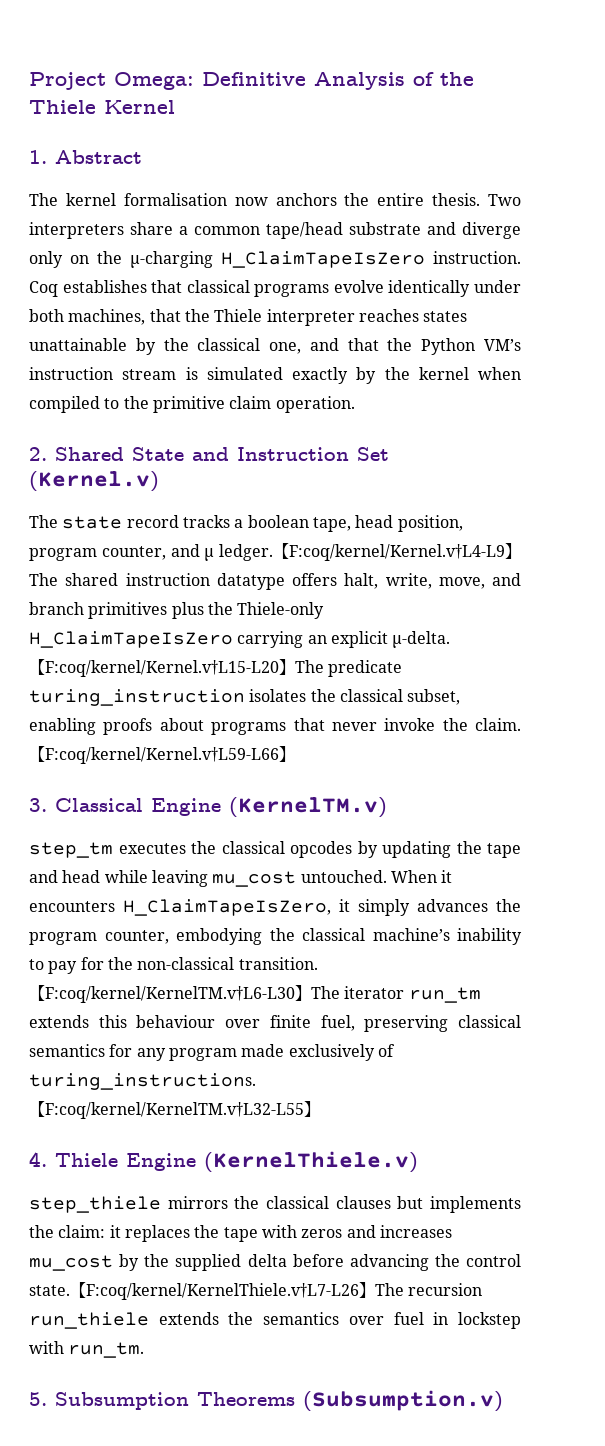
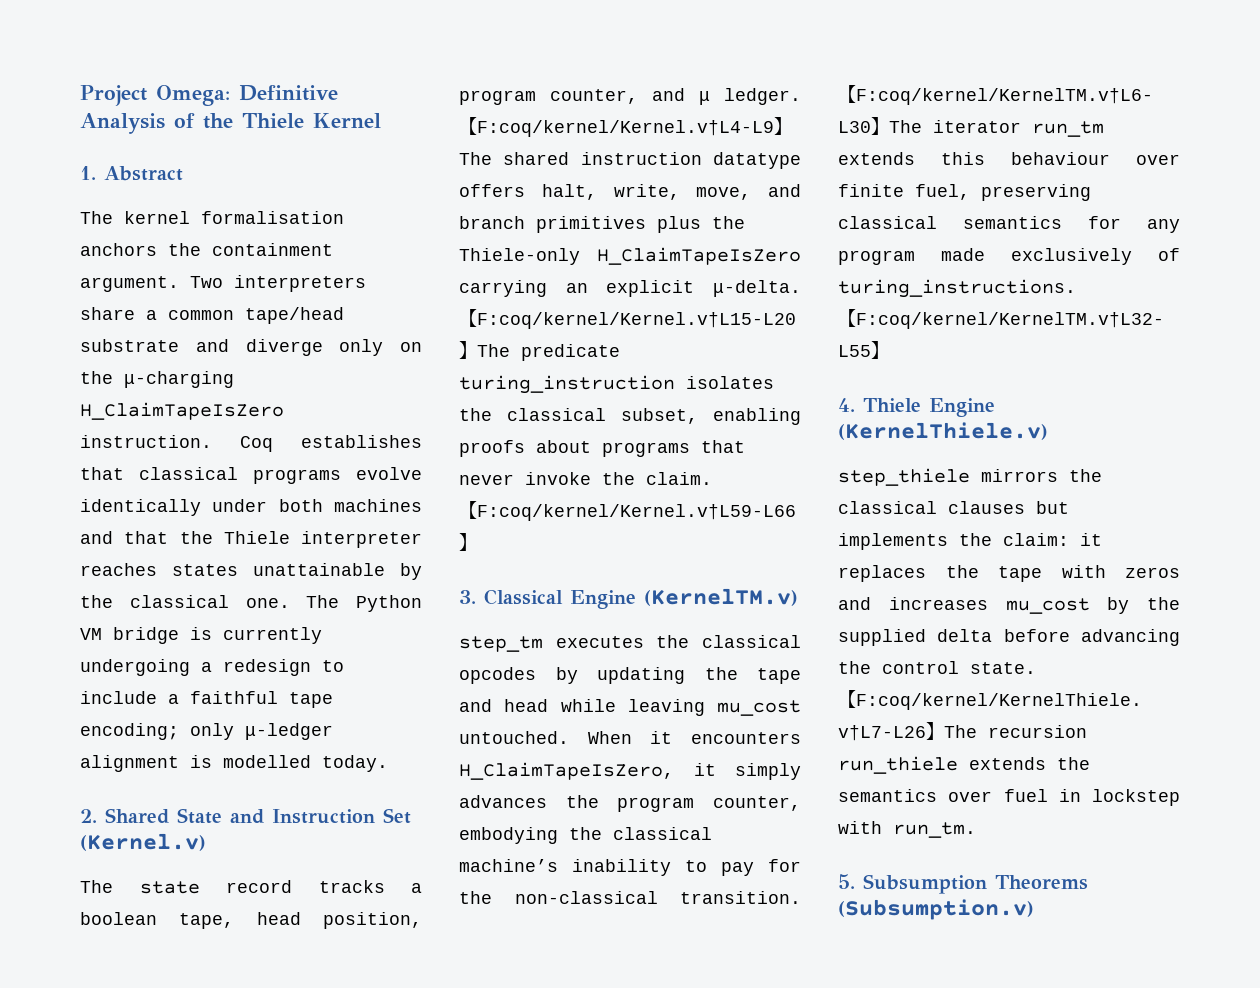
[234,197,268,206] now -> (344, 217) none
[377,193,481,206] entire thesis. -> [212,243,333,256] [80,276,179,292] containment argument.
[68,309,146,325] machines, -> [334,499,422,512] [80,531,113,544] machines and
[269,338,521,355] [29,367,521,384] [29,396,355,413] one, and that the Python VM’s instruction stream is simulated exactly by the kernel when compiled to the primitive claim operation. -> [245,595,422,612] [80,627,322,644] [80,659,344,676] [80,691,333,708] [80,723,333,740] [80,755,388,772] one. The Python VM bridge is currently undergoing a redesign to include a faithful tape encoding; only μ-ledger alignment is modelled today.

